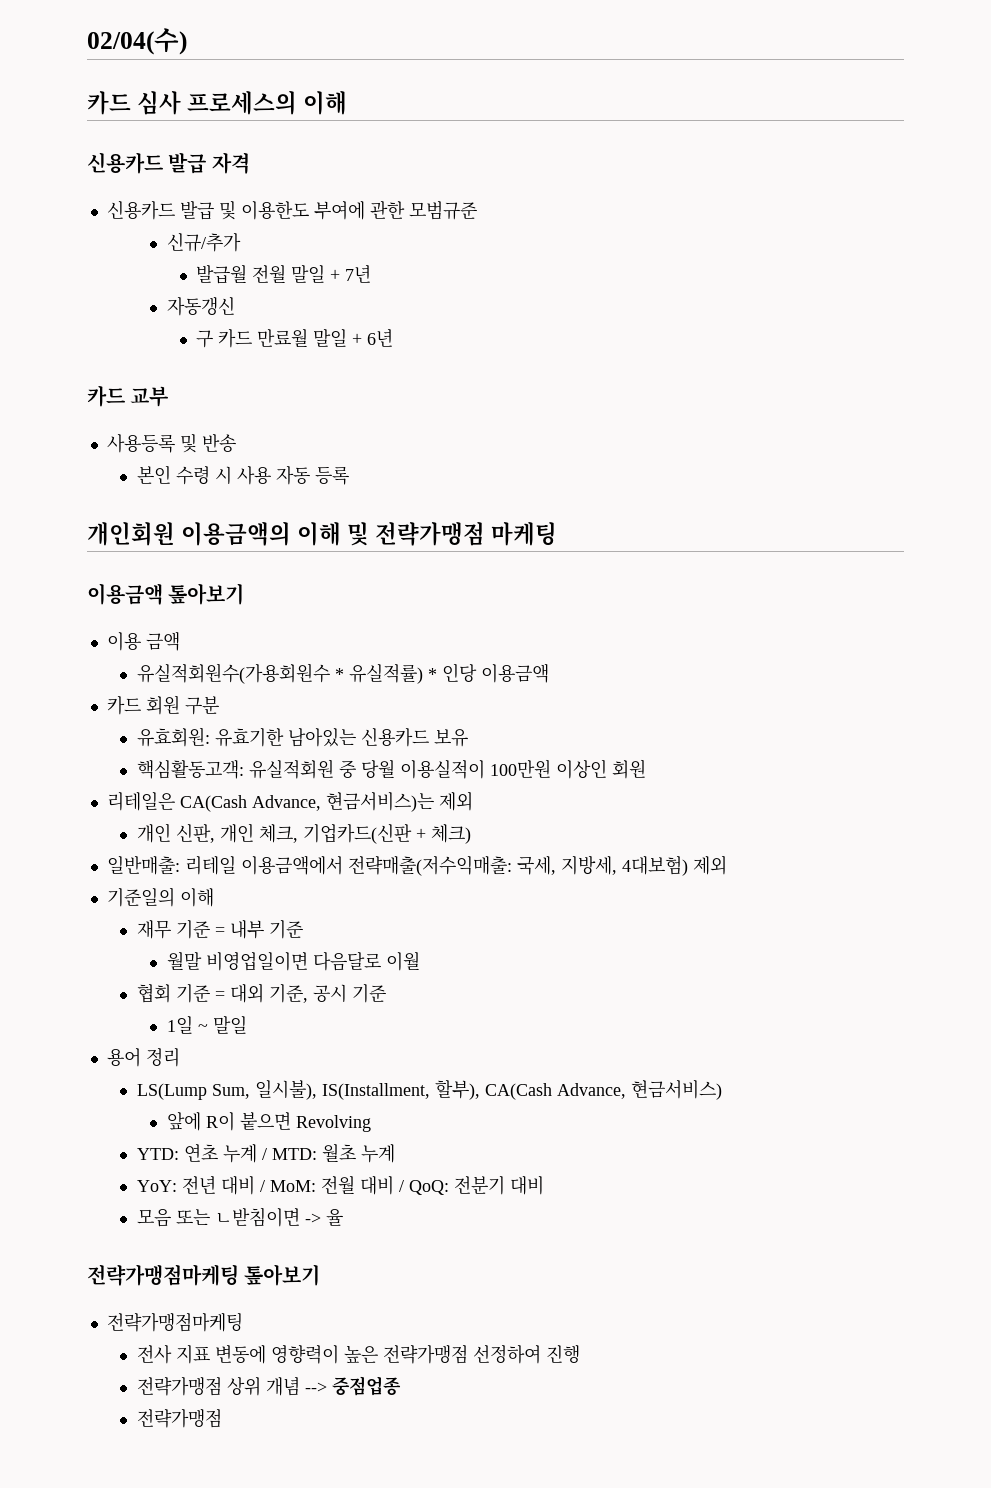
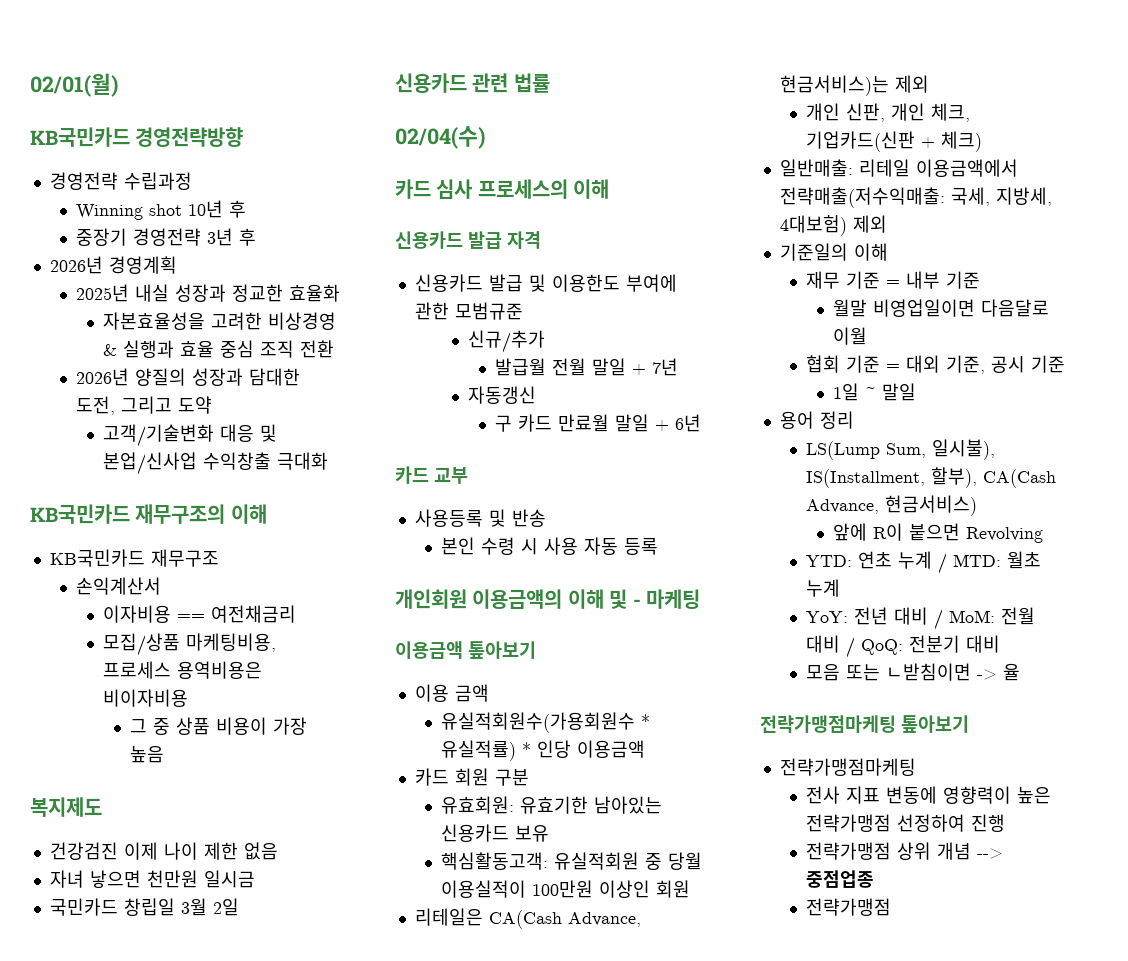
(87, 41) none -> [30,73,118,97] [30,127,244,147] [49,172,192,190] [76,200,247,220] [76,228,257,246] [49,256,177,274] [76,284,341,302] [103,312,337,330] [103,340,335,358] [76,368,301,386] [76,396,213,415] [103,424,278,447] [103,452,329,475] [30,504,267,524] [49,549,219,567] [76,577,162,595] [103,605,297,623] [103,633,277,656] [103,661,263,679] [103,689,189,707] [129,717,307,735] [129,745,164,763] [30,797,102,817] [49,842,278,860] [49,870,255,888] [49,898,239,916] [395,73,550,93] 02/01(월) // KB국민카드 경영전략방향 // 경영전략 수립과정 // Winning shot 10년 후 // 중장기 경영전략 3년 후 // 2026년 경영계획 // 2025년 내실 성장과 정교한 효율화 // 자본효율성을 고려한 비상경영 & 실행과 효율 중심 조직 전환 // 2026년 양질의 성장과 담대한 도전, 그리고 도약 // 고객/기술변화 대응 및 본업/신사업 수익창출 극대화 // KB국민카드 재무구조의 이해 // KB국민카드 재무구조 // 손익계산서 // 이자비용 == 여전채금리 // 모집/상품 마케팅비용, 프로세스 용역비용은 비이자비용 // 그 중 상품 비용이 가장 높음 // 복지제도 // 건강검진 이제 나이 제한 없음 // 자녀 낳으면 천만원 일시금 // 국민카드 창립일 3월 2일 // 신용카드 관련 법률 //
[375,522,486,546] 전략가맹점 -> [632,599,641,607] -

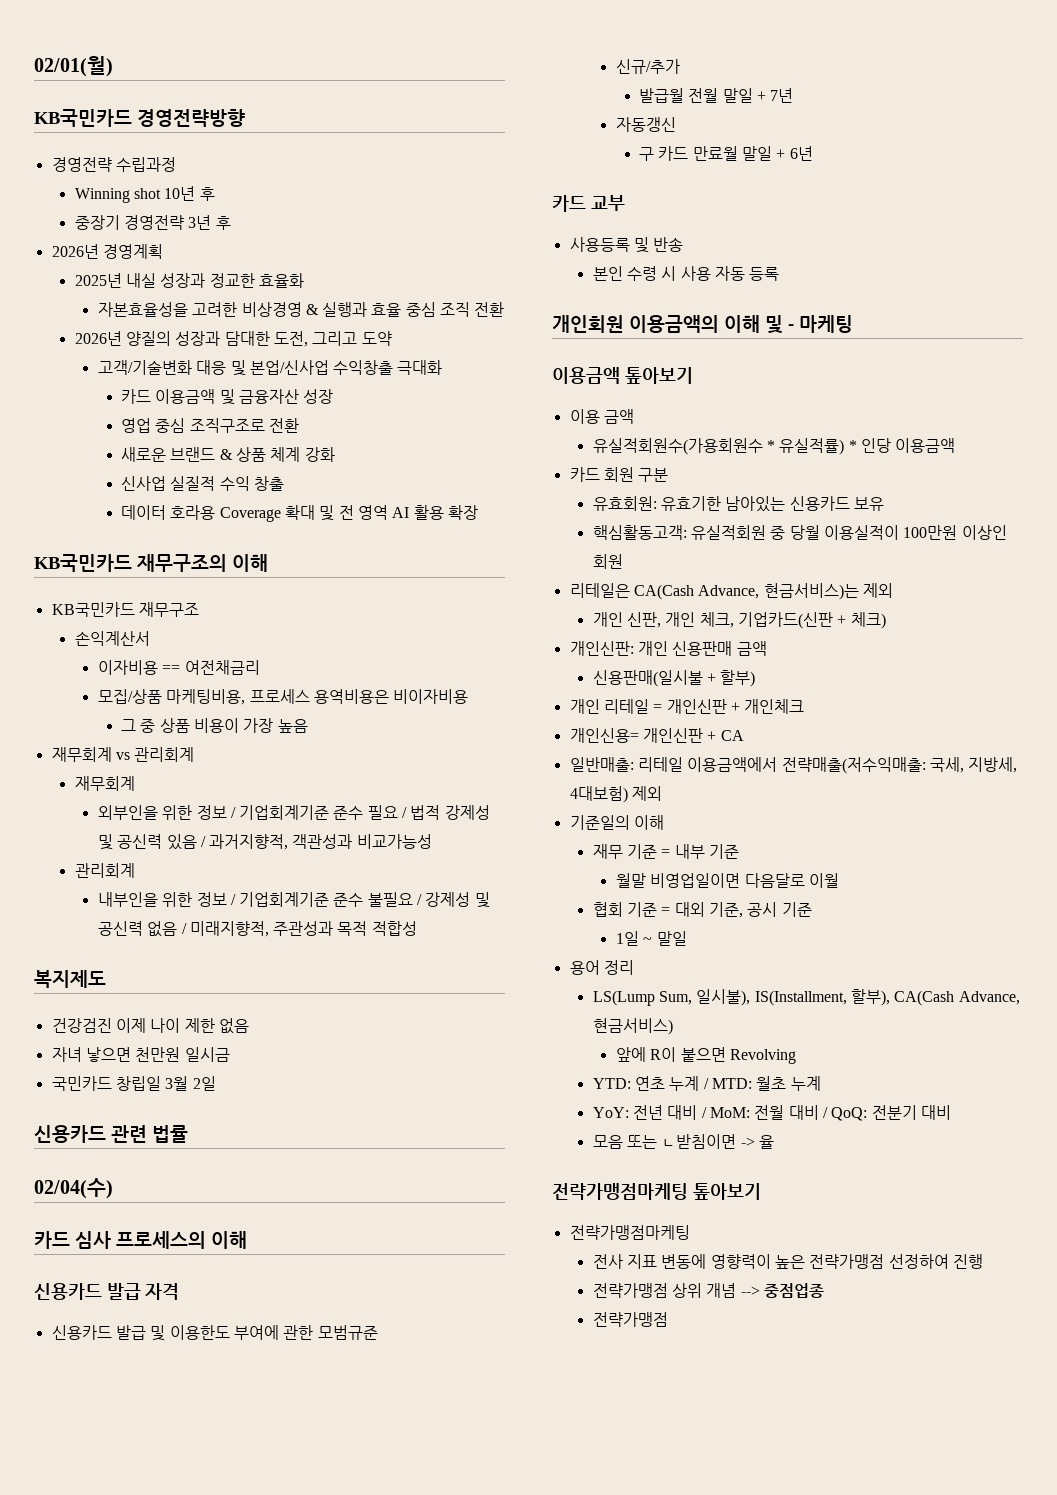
(329, 461) none -> [120,389,334,405] [120,418,299,433] [120,447,335,462] [120,476,284,491] [120,505,478,522] // 카드 이용금액 및 금융자산 성장 // 영업 중심 조직구조로 전환 // 새로운 브랜드 & 상품 체계 강화 // 신사업 실질적 수익 창출 // 데이터 호라용 Coverage 확대 및 전 영역 AI 활용 확장
(164, 754) none -> [51,747,195,762] [74,776,135,791] [97,805,490,820] [97,834,432,850] [74,863,135,878] [97,892,490,908] [97,921,417,937] // 재무회계 vs 관리회계 // 재무회계 // 외부인을 위한 정보 / 기업회계기준 준수 필요 / 법적 강제성 및 공신력 있음 / 과거지향적, 객관성과 비교가능성 // 관리회계 // 내부인을 위한 정보 / 기업회계기준 준수 불필요 / 강제성 및 공신력 없음 / 미래지향적, 주관성과 목적 적합성
(983, 141) none -> [569,641,767,656] [592,670,756,687] [569,699,805,714] [569,728,744,743] // 개인신판: 개인 신용판매 금액 // 신용판매(일시불 + 할부) // 개인 리테일 = 개인신판 + 개인체크 // 개인신용= 개인신판 + CA

